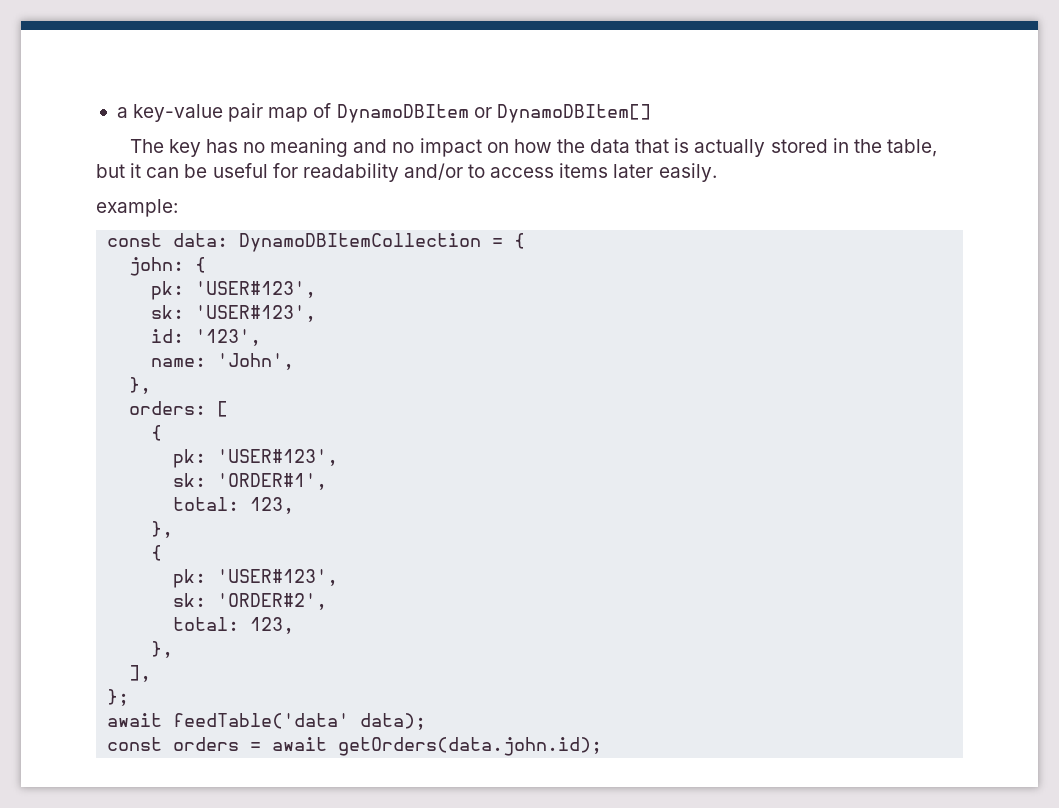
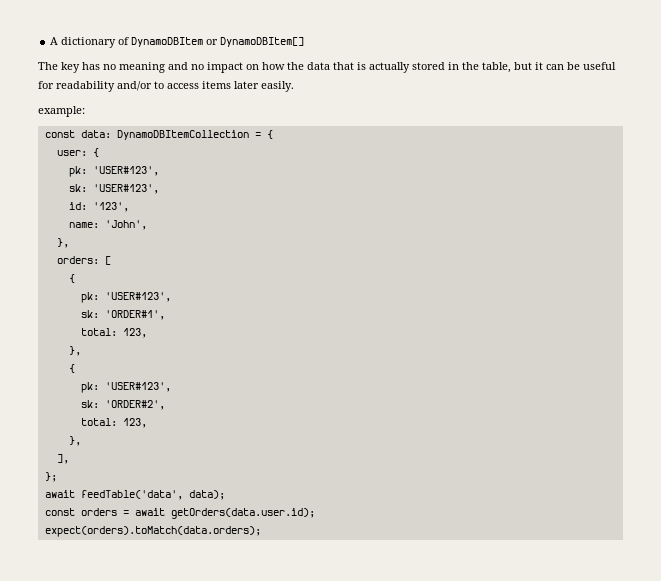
[116,103,309,122] a key-value pair map -> [50,37,117,48] A dictionary
[129,257,185,276] john: -> [56,150,87,156] user:
[173,713,350,729] feedTable('data' -> [80,490,183,500] feedTable('data',
[338,737,603,756] getOrders(data.john.id); -> [170,508,315,519] [44,526,261,537] getOrders(data.user.id); // expect(orders).toMatch(data.orders);

